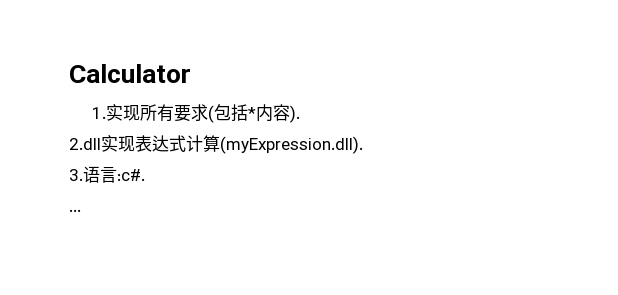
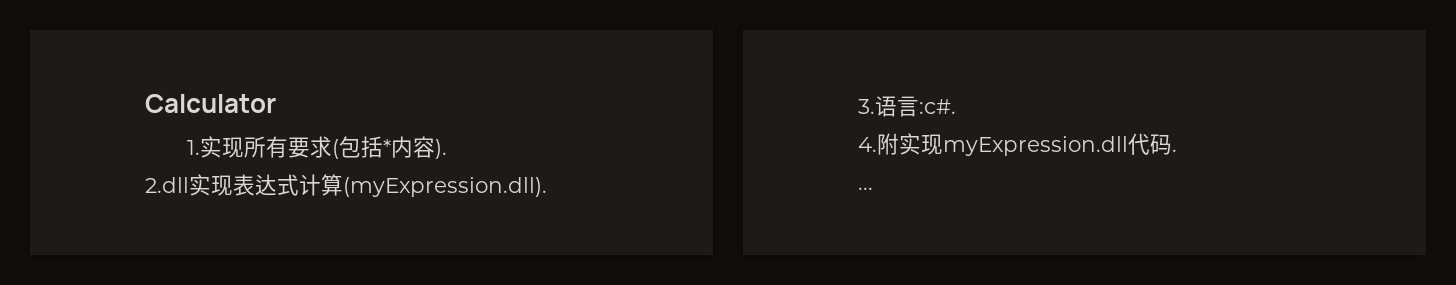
(145, 175) none -> [858,133,1177,156] // 4.附实现myExpression.dll代码.

